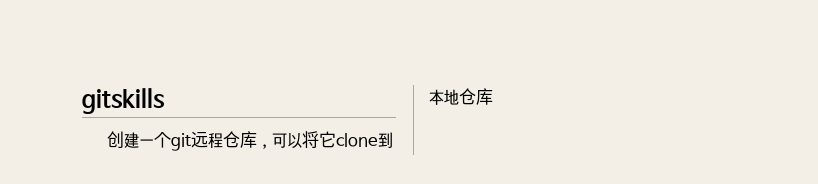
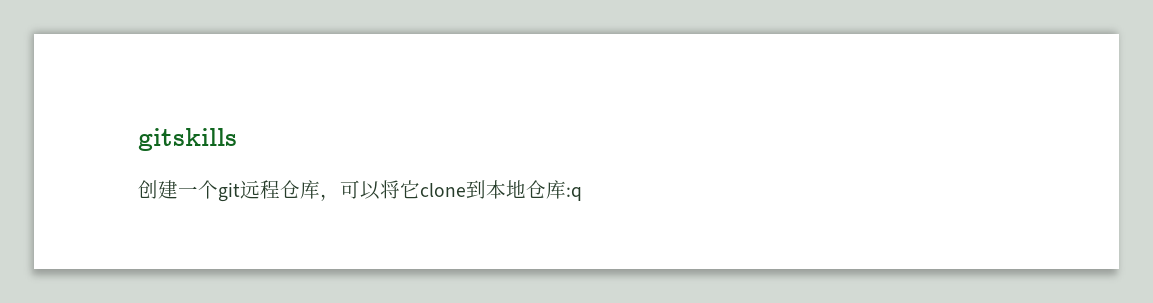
(493, 96) none -> [566,187,582,201] :q

